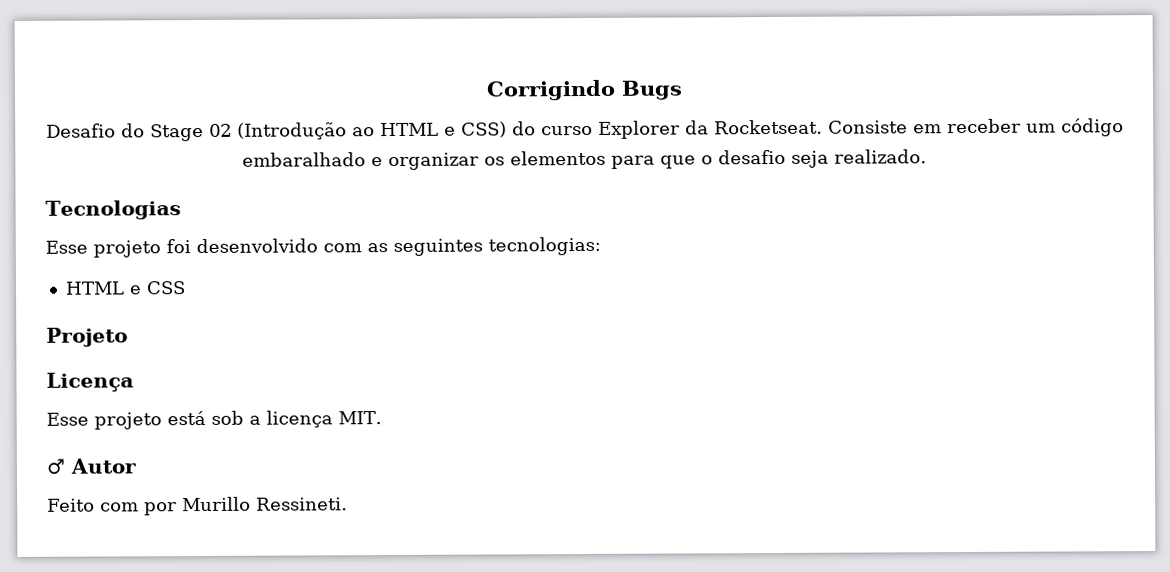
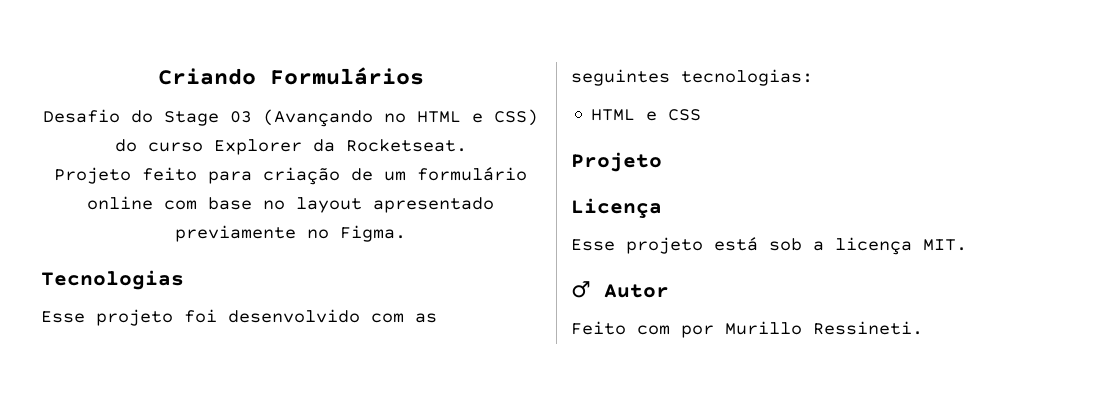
[485,79,683,101] Corrigindo Bugs -> [157,67,424,85] Criando Formulários
[208,122,375,140] 02 (Introdução ao -> [230,109,406,127] 03 (Avançando no
[827,118,1124,137] [242,149,927,171] Consiste em receber um código embaralhado e organizar os elementos para que o desafio seja realizado. -> [54,167,527,185] [87,196,494,213] [175,225,406,242] // Projeto feito para criação de um formulário online com base no layout apresentado previamente no Figma.

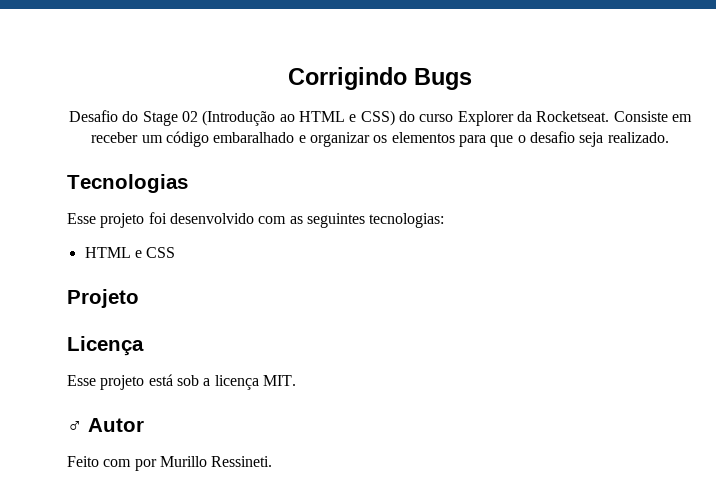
[157,67,424,85] Criando Formulários -> [288,67,472,90] Corrigindo Bugs
[230,109,406,127] 03 (Avançando no -> [182,110,295,126] 02 (Introdução ao
[54,167,527,185] [87,196,494,213] [175,225,406,242] // Projeto feito para criação de um formulário online com base no layout apresentado previamente no Figma. -> [613,111,692,122] [91,131,669,147] Consiste em receber um código embaralhado e organizar os elementos para que o desafio seja realizado.

